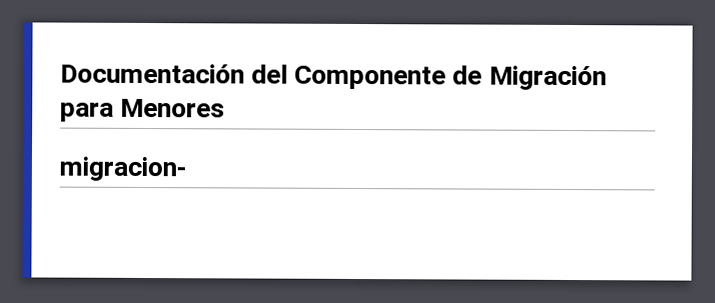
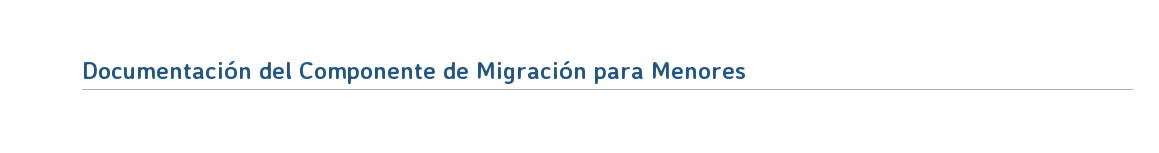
[59,156,187,182] // migracion- -> (746, 70) none

